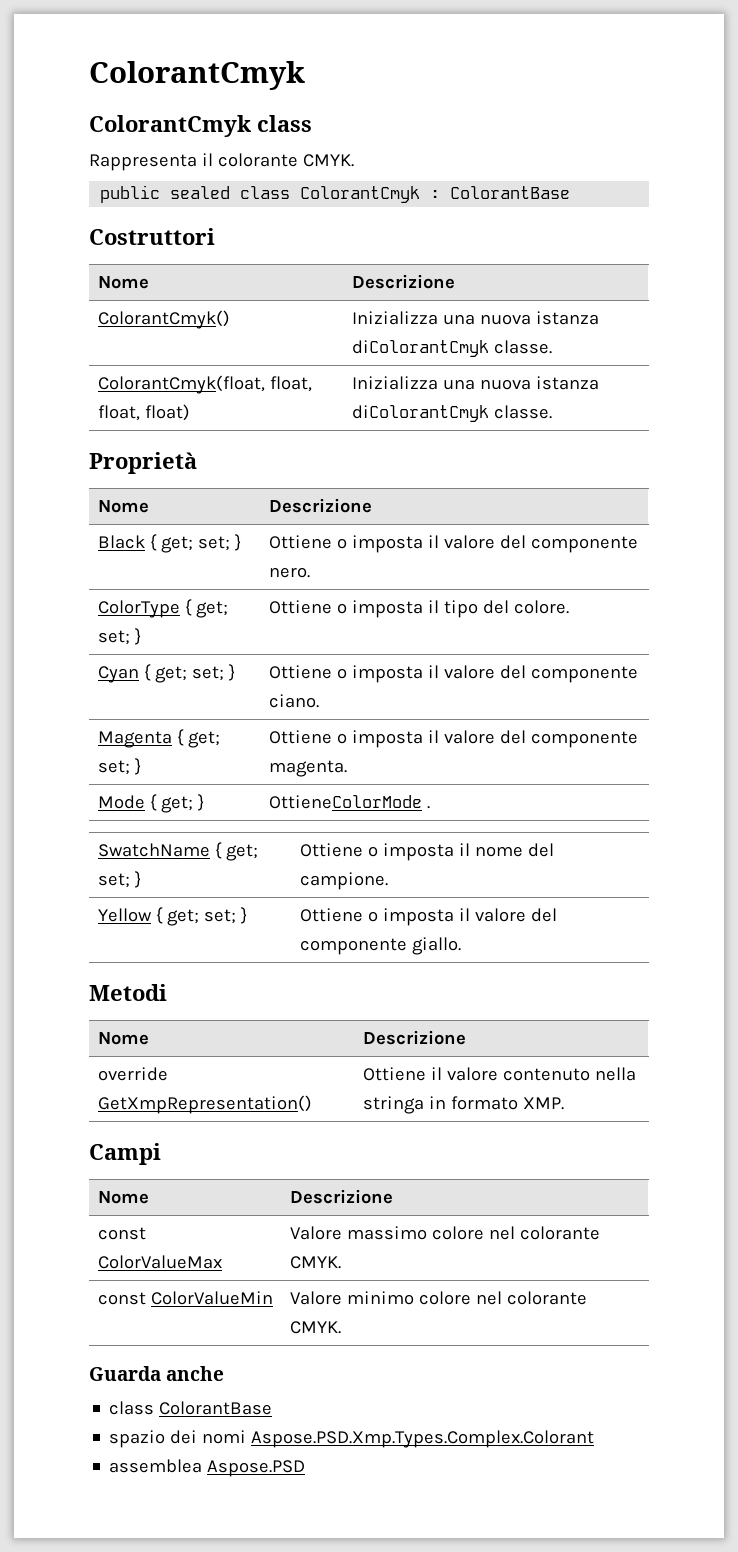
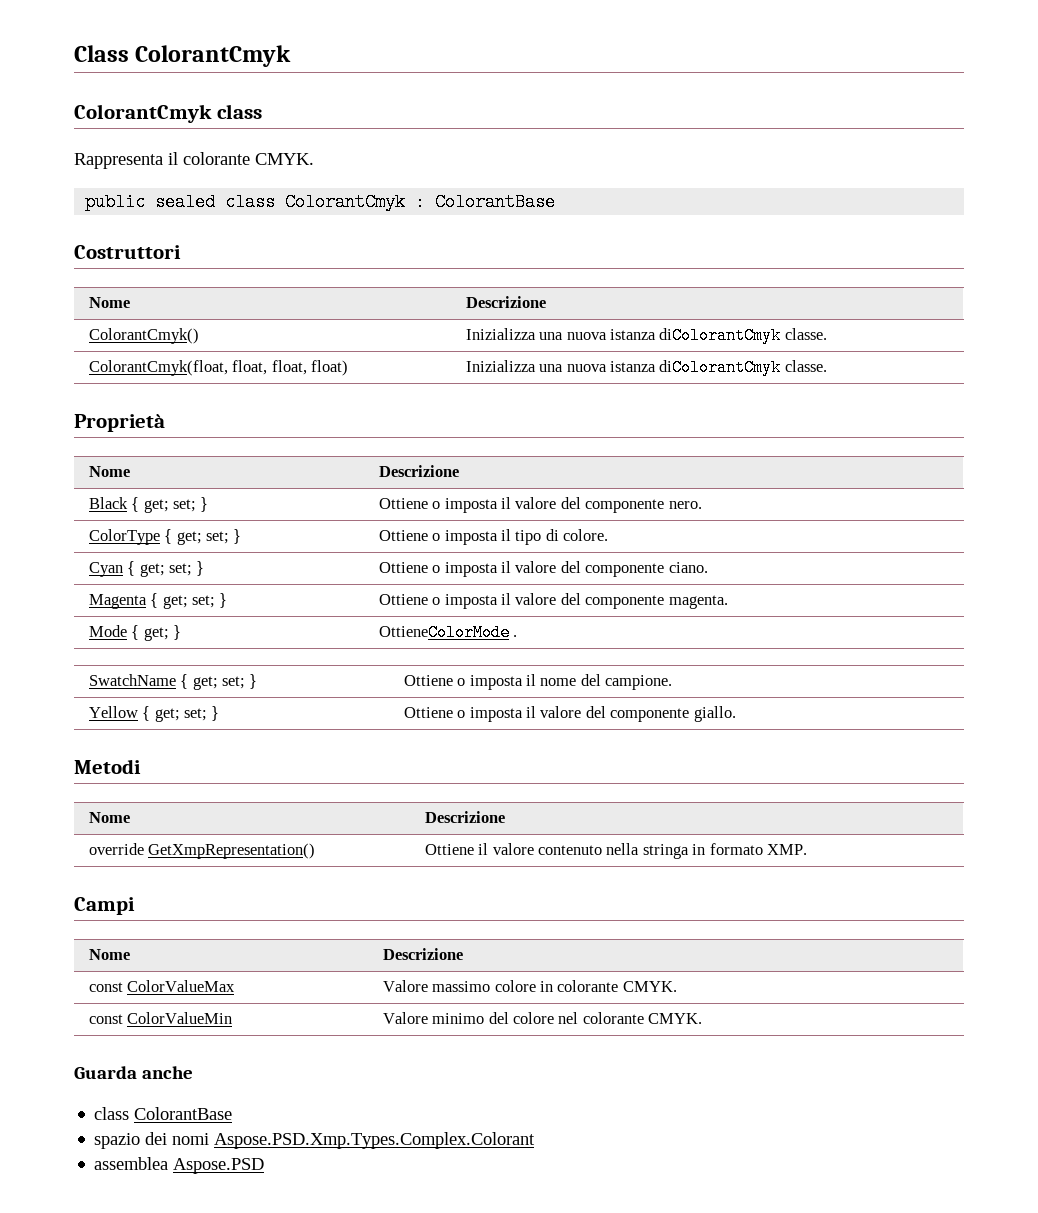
(89, 75) none -> [74,45,129,62] Class
[482,600,509,614] del -> [545,529,559,541] di
[488,1226,515,1240] nel -> [539,981,553,992] in
(414, 1298) none -> [488,1012,509,1024] del

